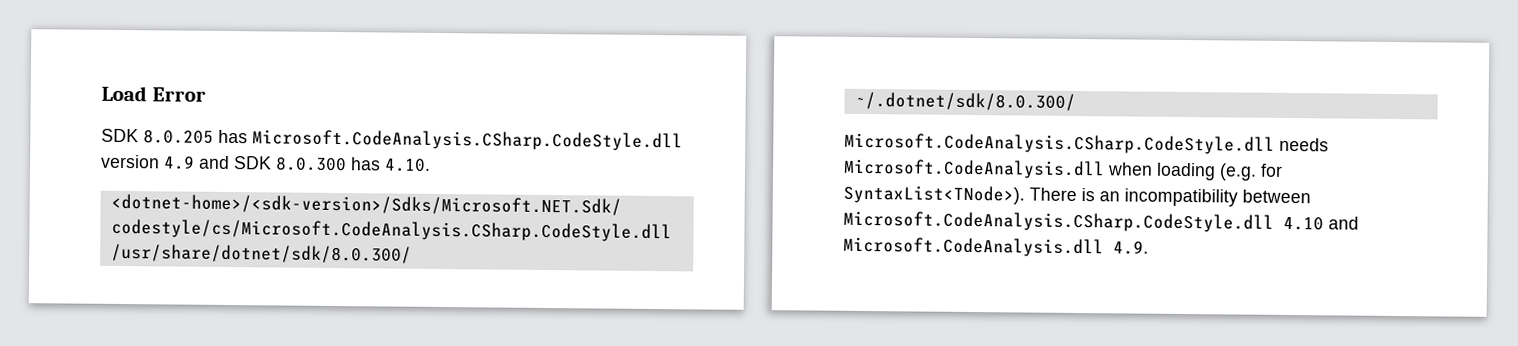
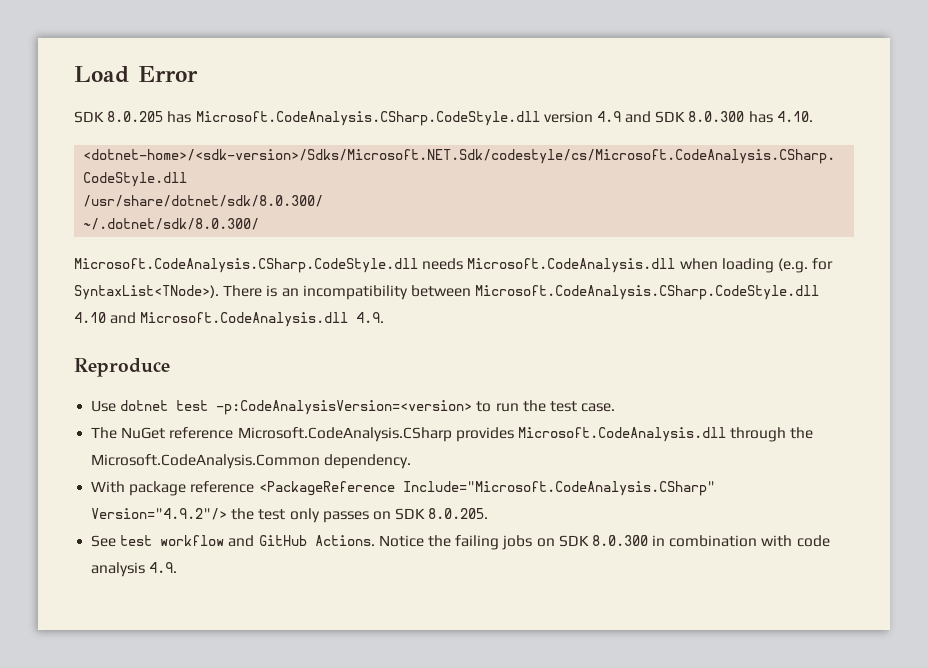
(1149, 247) none -> [74,358,170,377] [91,400,616,415] [91,427,814,442] [91,454,412,469] [91,481,715,496] [91,508,489,523] [91,535,830,550] [91,562,178,577] // Reproduce // Use dotnet test -p:CodeAnalysisVersion=<version> to run the test case. // The NuGet reference Microsoft.CodeAnalysis.CSharp provides Microsoft.CodeAnalysis.dll through the Microsoft.CodeAnalysis.Common dependency. // With package reference <PackageReference Include="Microsoft.CodeAnalysis.CSharp" Version="4.9.2"/> the test only passes on SDK 8.0.205. // See test workflow and GitHub Actions. Notice the failing jobs on SDK 8.0.300 in combination with code analysis 4.9.

